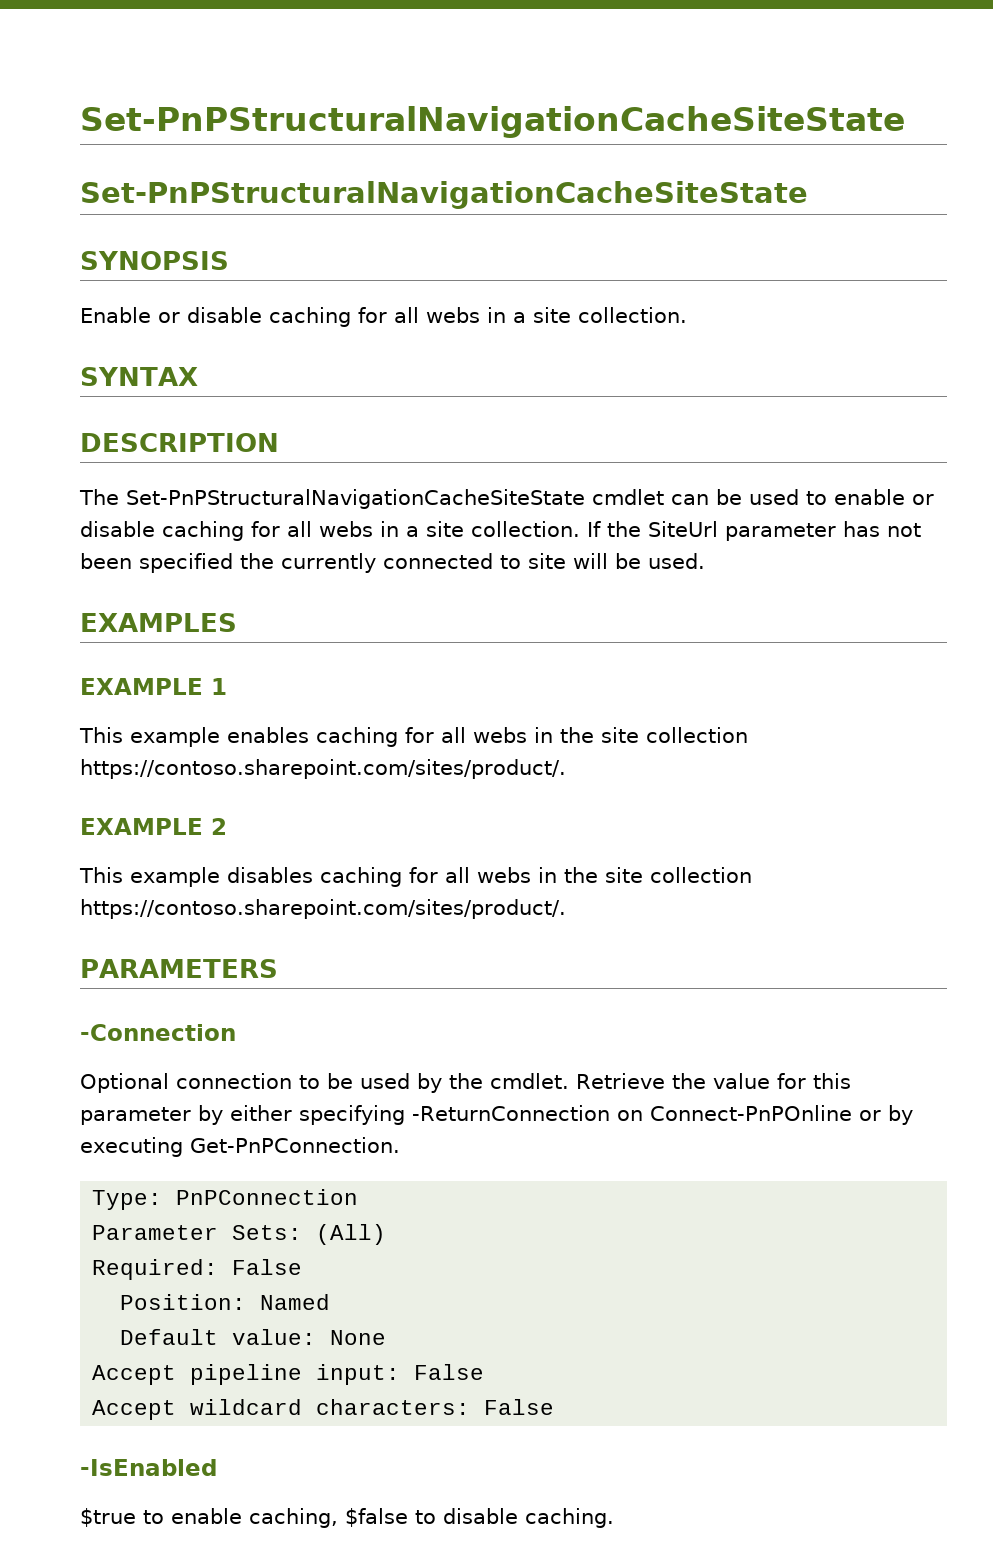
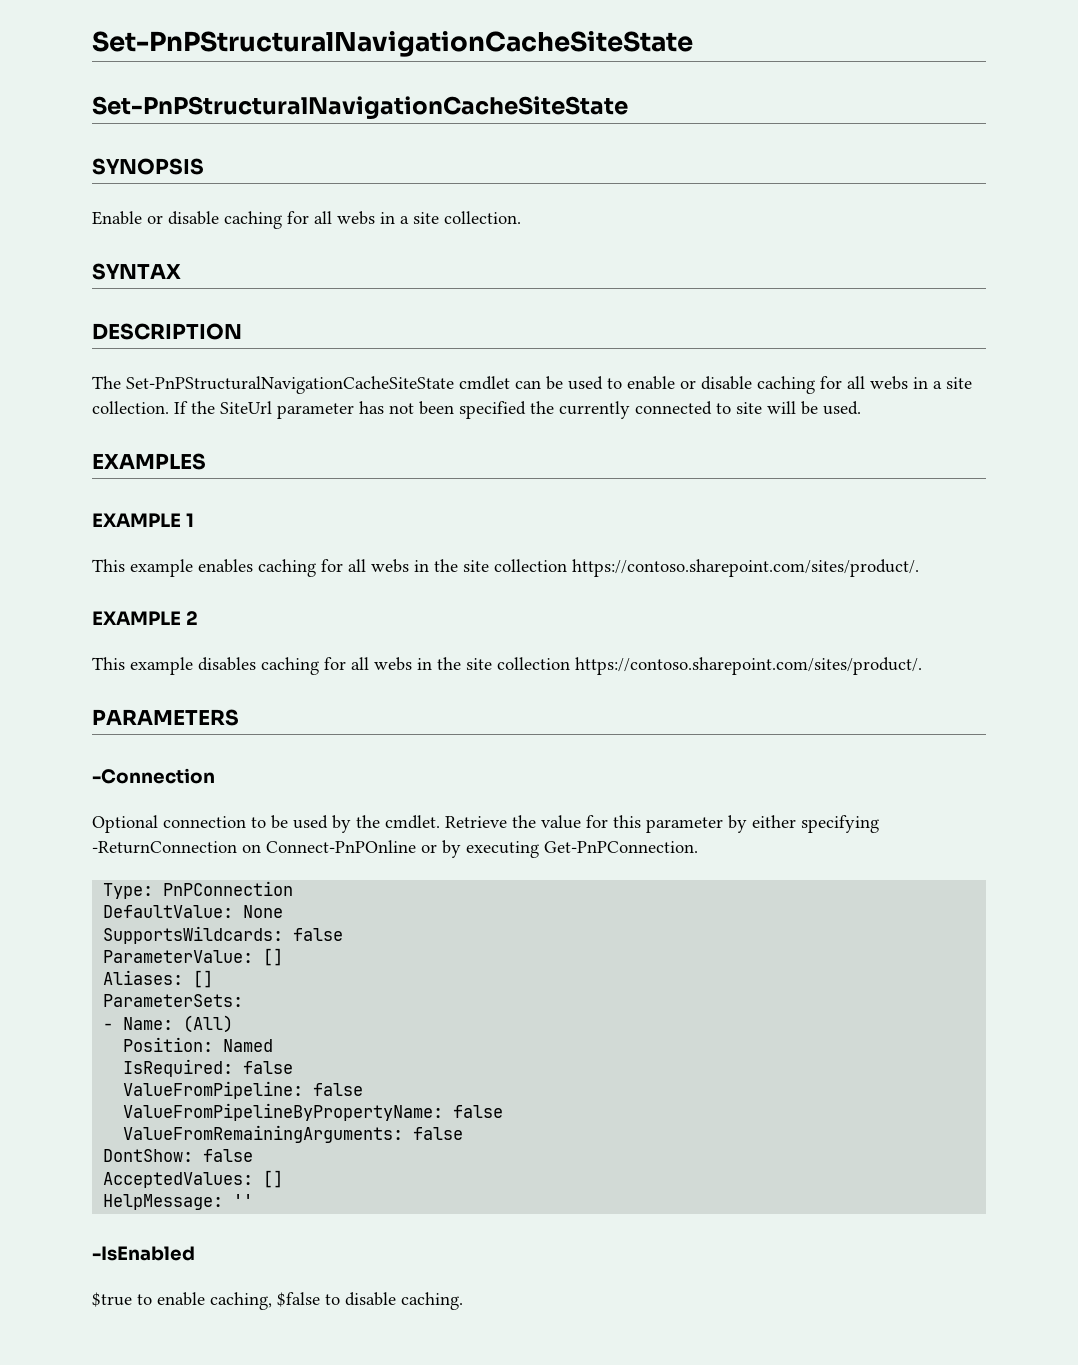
[92,1225,303,1240] Parameter Sets: -> [103,905,284,918] [103,926,344,944] [103,948,284,966] [103,970,214,988] [103,994,244,1007] [103,1017,174,1030] DefaultValue: None // SupportsWildcards: false // ParameterValue: [] // Aliases: [] // ParameterSets: // - Name:
[92,1259,303,1280] // Required: False -> (234, 1024) none
[120,1329,387,1345] [92,1364,485,1385] [92,1399,555,1420] Default value: None // Accept pipeline input: False // Accept wildcard characters: False -> [123,1059,294,1077] [123,1081,364,1099] [123,1103,504,1121] [123,1125,464,1143] [103,1149,254,1162] [103,1170,284,1188] [103,1194,254,1210] IsRequired: false // ValueFromPipeline: false // ValueFromPipelineByPropertyName: false // ValueFromRemainingArguments: false // DontShow: false // AcceptedValues: [] // HelpMessage: ''

